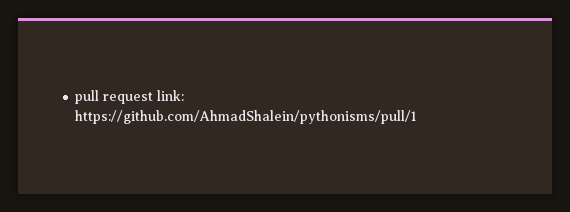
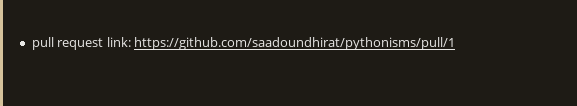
[75,110,418,124] https://github.com/AhmadShalein/pythonisms/pull/1 -> [133,37,455,50] https://github.com/saadoundhirat/pythonisms/pull/1

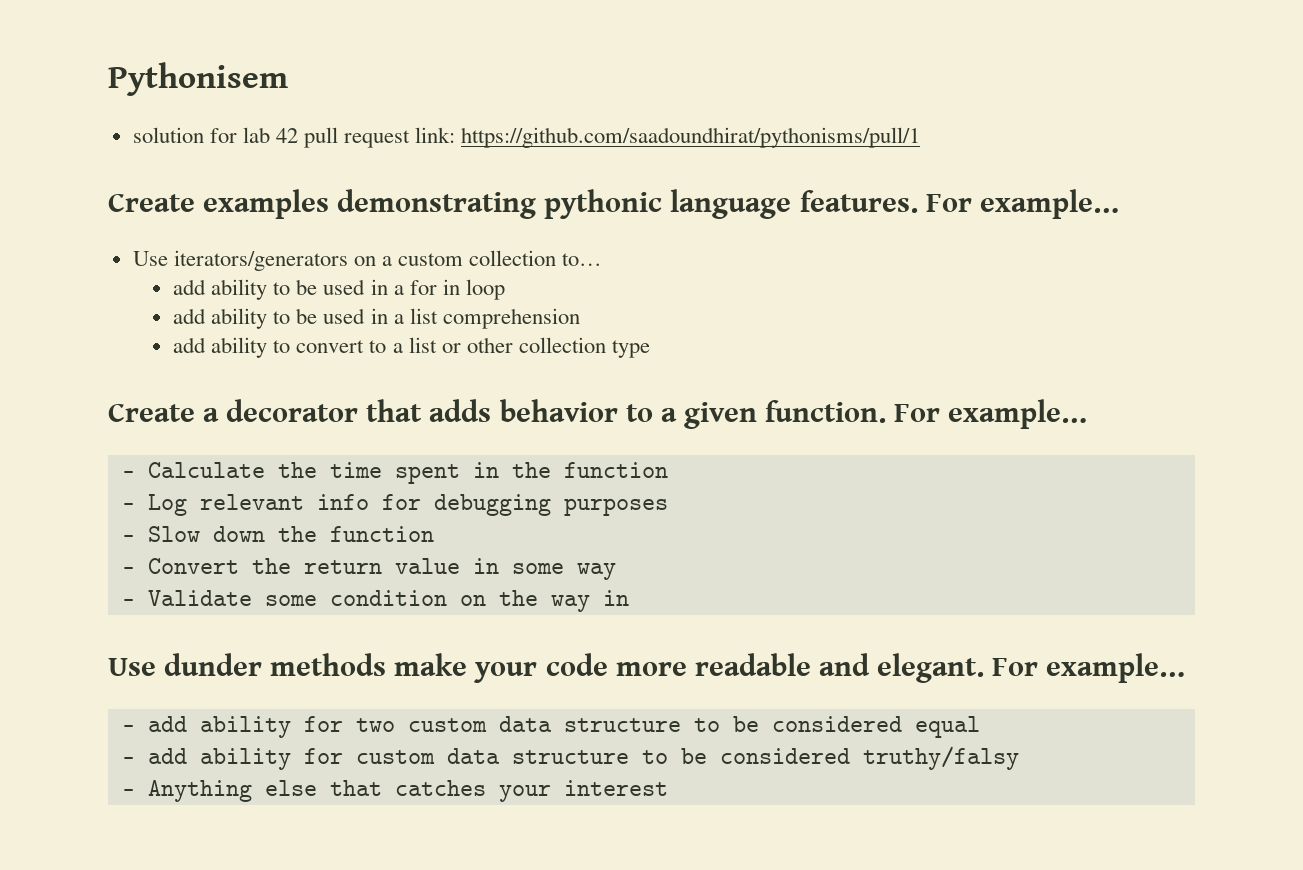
(31, 43) none -> [108,62,288,96] [132,127,298,143] Pythonisem // solution for lab 42
(455, 43) none -> [108,189,1119,219] [132,250,603,271] [173,279,505,300] [173,308,580,329] [173,337,650,358] [108,399,1088,429] [121,462,668,484] [121,494,668,516] [121,526,434,542] [121,558,616,580] [121,590,629,612] [108,653,1186,683] [121,716,980,738] [121,746,1019,770] [121,780,668,802] // Create examples demonstrating pythonic language features. For example… // Use iterators/generators on a custom collection to… // add ability to be used in a for in loop // add ability to be used in a list comprehension // add ability to convert to a list or other collection type // Create a decorator that adds behavior to a given function. For example… // - Calculate the time spent in the function // - Log relevant info for debugging purposes // - Slow down the function // - Convert the return value in some way // - Validate some condition on the way in // Use dunder methods make your code more readable and elegant. For example… // - add ability for two custom data structure to be considered equal // - add ability for custom data structure to be considered truthy/falsy // - Anything else that catches your interest

